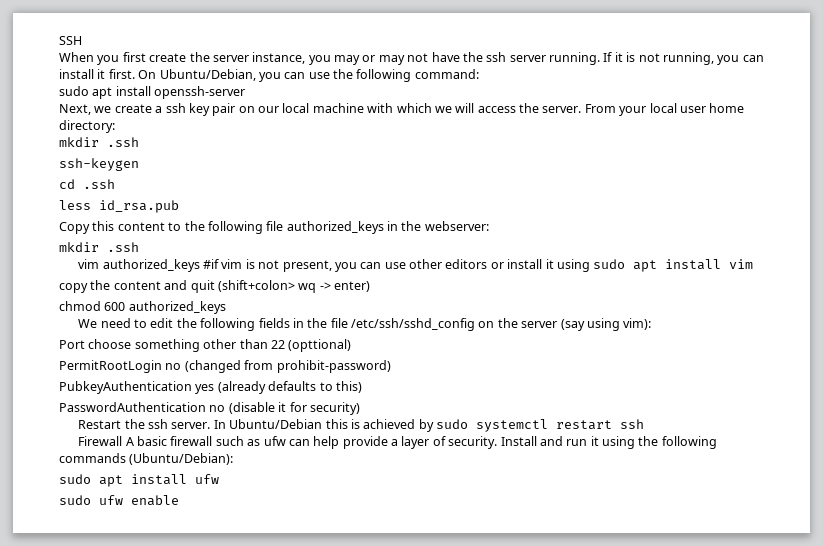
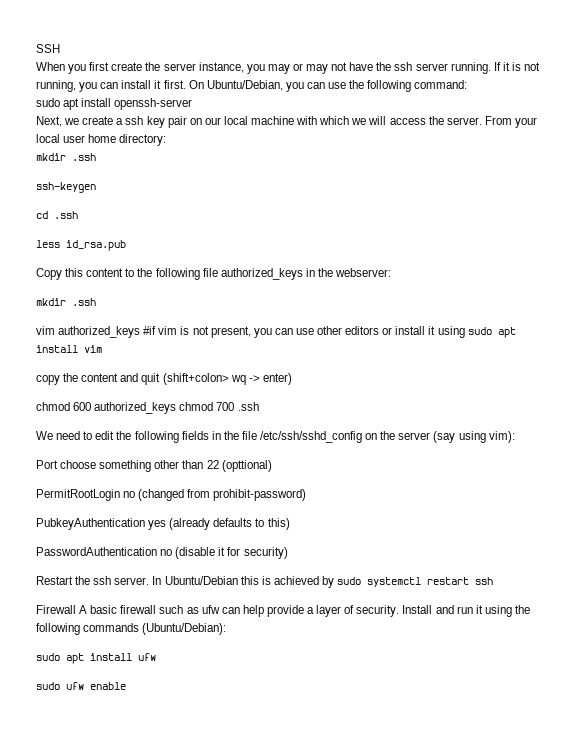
(226, 307) none -> [179,402,259,411] chmod 700 .ssh

